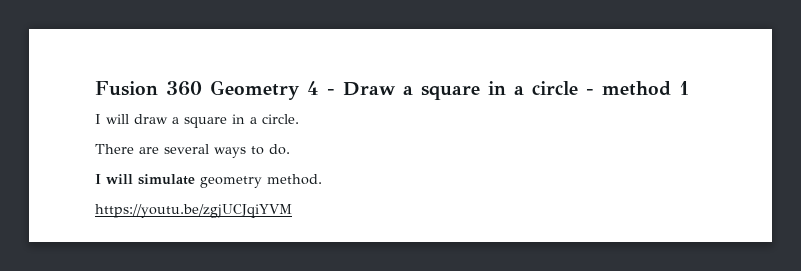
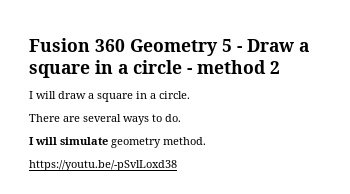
[307,81,319,95] 4 -> [222,39,232,52] 5
[679,81,689,95] 1 -> [270,61,280,74] 2
[95,204,292,218] https://youtu.be/zgjUCJqiYVM -> [29,160,177,171] https://youtu.be/-pSvlLoxd38

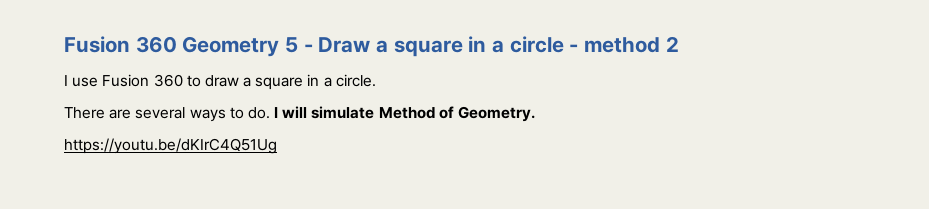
[36,91,56,99] will -> [72,74,201,87] use Fusion 360 to
(181, 118) // -> (270, 113) none
[111,137,206,148] [29,160,177,171] geometry method. // https://youtu.be/-pSvlLoxd38 -> [378,106,536,122] [64,138,277,154] Method of Geometry. // https://youtu.be/dKIrC4Q51Ug

